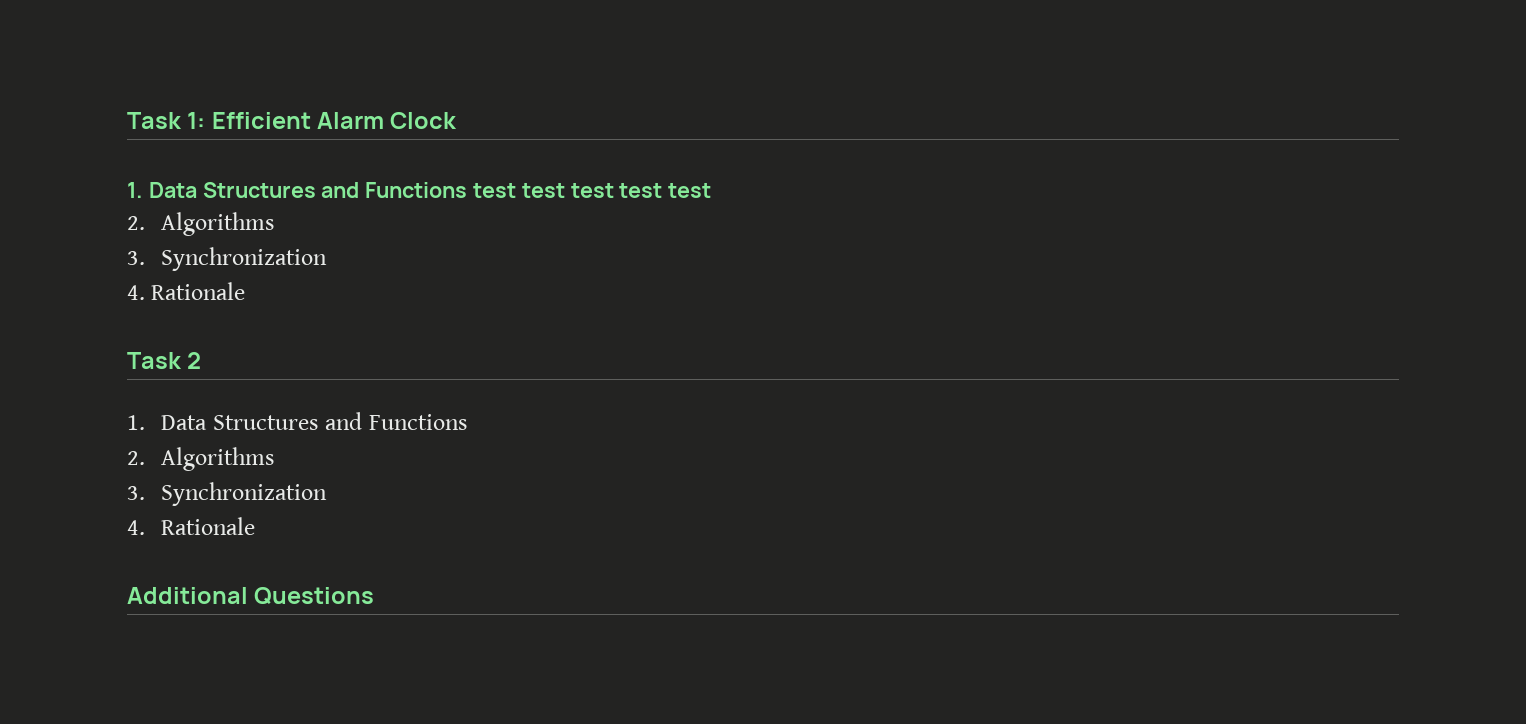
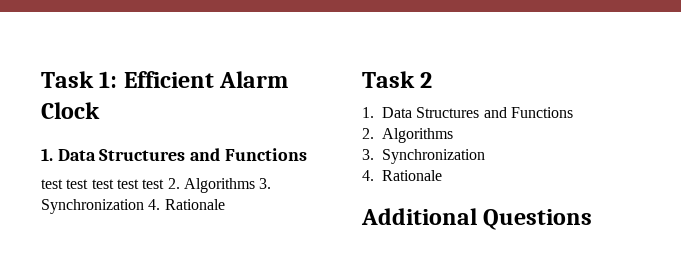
(468, 190) none -> (307, 154) //
[127,212,276,236] [127,247,328,271] // 2. Algorithms // 3. Synchronization // -> [167,178,272,193] [41,199,144,214] 2. Algorithms 3. Synchronization

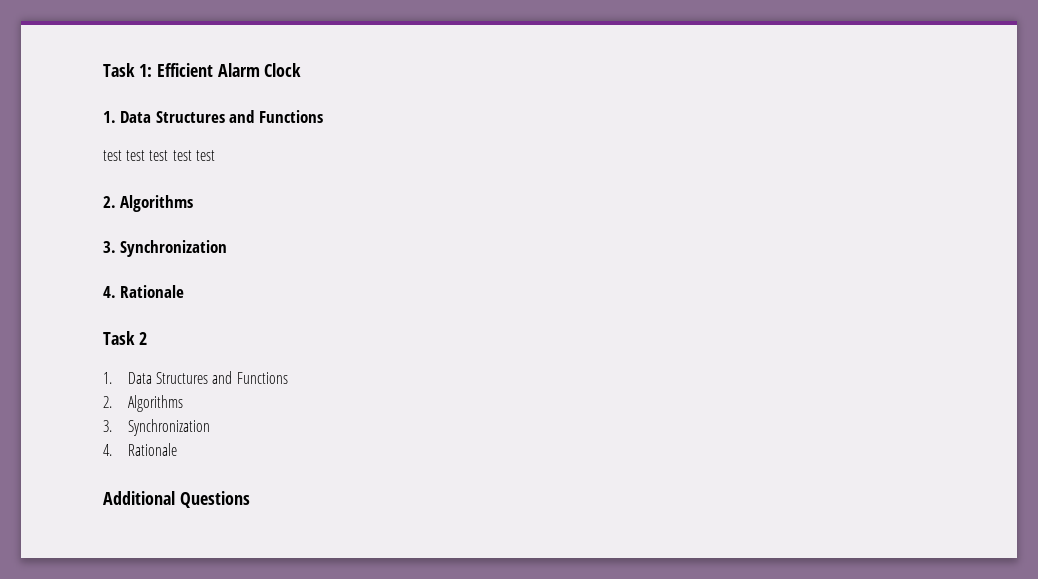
[167,178,272,193] [41,199,144,214] 2. Algorithms 3. Synchronization -> [103,195,194,212] [103,240,228,257] // 2. Algorithms // 3. Synchronization //

